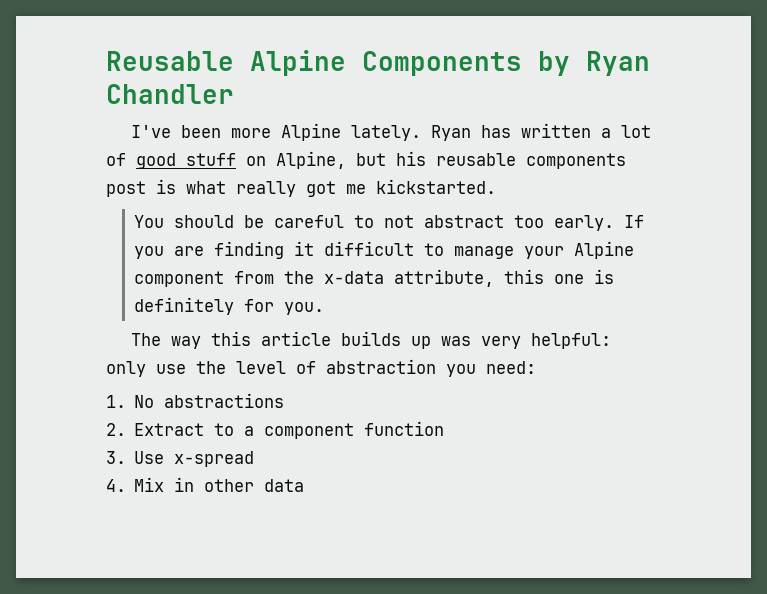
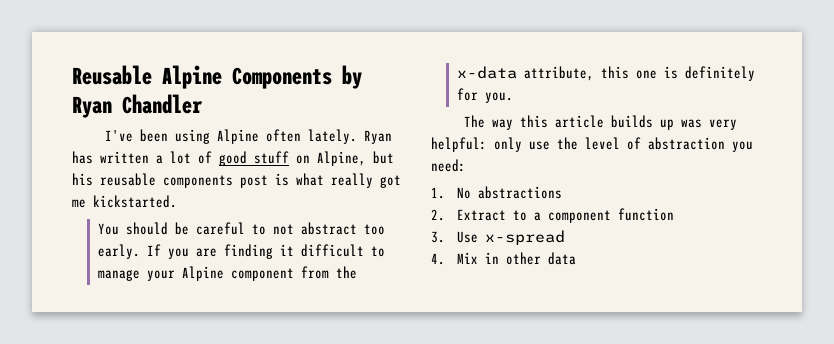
[231,123,342,141] more Alpine -> [174,129,301,144] using Alpine often

